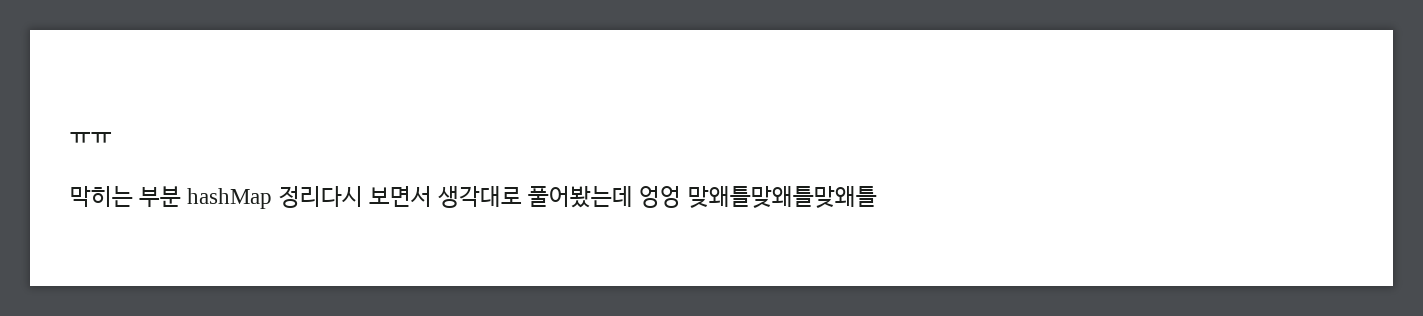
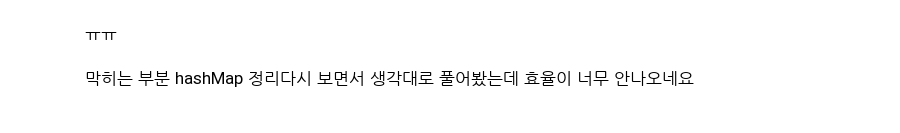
[639,186,877,208] 엉엉 맞왜틀맞왜틀맞왜틀 -> [524,71,694,86] 효율이 너무 안나오네요

